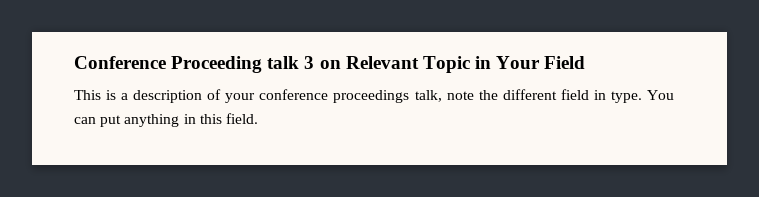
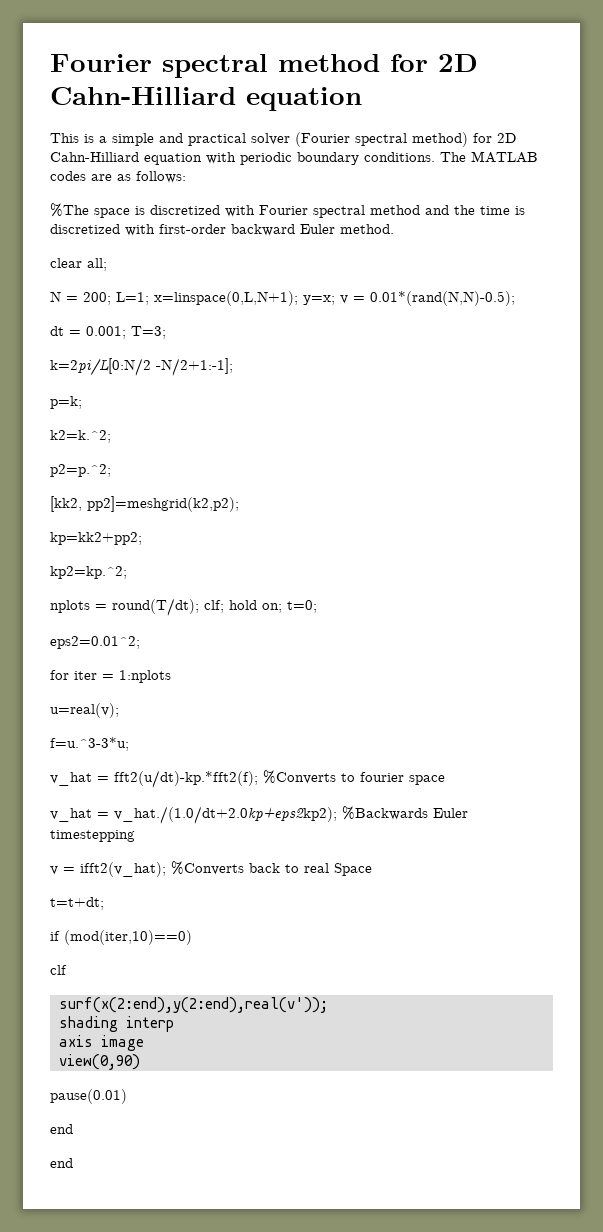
[74,56,586,73] [74,89,675,103] [74,113,258,127] Conference Proceeding talk 3 on Relevant Topic in Your Field // This is a description of your conference proceedings talk, note the different field in type. You can put anything in this field. -> [50,54,478,78] [50,87,362,111] [50,132,516,147] [50,151,538,165] [50,171,186,183] [50,203,525,218] [50,224,394,236] [50,258,107,271] [50,291,515,306] [50,326,166,339] [50,358,233,376] [50,396,82,409] [50,430,111,443] [50,464,111,477] [50,496,239,512] [50,532,142,545] [50,566,127,579] [50,598,317,616] [50,636,140,649] [50,670,171,683] [50,703,119,718] [50,737,129,751] [50,770,445,788] [50,806,468,824] [50,830,135,842] [50,861,372,877] [50,897,104,910] [50,930,192,945] [50,965,67,975] [59,997,328,1013] [59,1016,174,1032] [59,1035,144,1051] [59,1054,140,1070] [50,1089,127,1104] [50,1124,73,1134] [50,1158,73,1168] Fourier spectral method for 2D Cahn-Hilliard equation // This is a simple and practical solver (Fourier spectral method) for 2D Cahn-Hilliard equation with periodic boundary conditions. The MATLAB codes are as follows: // %The space is discretized with Fourier spectral method and the time is discretized with first-order backward Euler method. // clear all; // N = 200; L=1; x=linspace(0,L,N+1); y=x; v = 0.01*(rand(N,N)-0.5); // dt = 0.001; T=3; // k=2pi/L[0:N/2 -N/2+1:-1]; // p=k; // k2=k.^2; // p2=p.^2; // [kk2, pp2]=meshgrid(k2,p2); // kp=kk2+pp2; // kp2=kp.^2; // nplots = round(T/dt); clf; hold on; t=0; // eps2=0.01^2; // for iter = 1:nplots // u=real(v); // f=u.^3-3*u; // v_hat = fft2(u/dt)-kp.*fft2(f); %Converts to fourier space // v_hat = v_hat./(1.0/dt+2.0kp+eps2kp2); %Backwards Euler timestepping // v = ifft2(v_hat); %Converts back to real Space // t=t+dt; // if (mod(iter,10)==0) // clf // surf(x(2:end),y(2:end),real(v')); // shading interp // axis image // view(0,90) // pause(0.01) // end // end

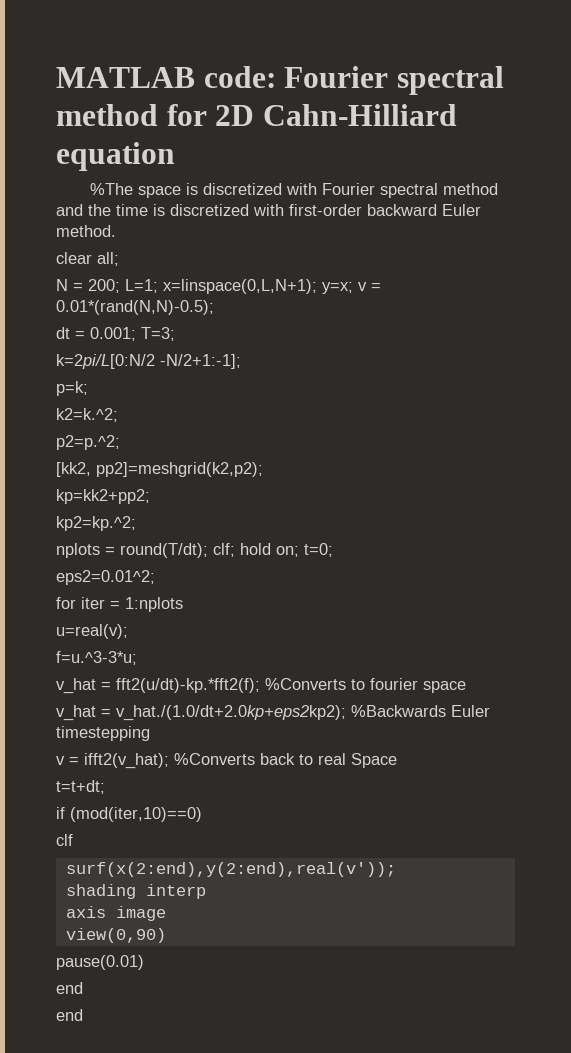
(50, 63) none -> [56,66,276,88] MATLAB code:
[50,132,516,147] [50,151,538,165] [50,171,186,183] // This is a simple and practical solver (Fourier spectral method) for 2D Cahn-Hilliard equation with periodic boundary conditions. The MATLAB codes are as follows: -> (175, 156) none

